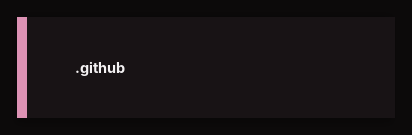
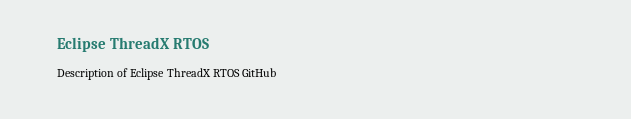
[75,61,125,76] .github -> [57,37,210,52] [57,68,277,80] Eclipse ThreadX RTOS // Description of Eclipse ThreadX RTOS GitHub

